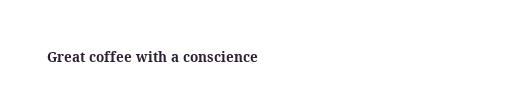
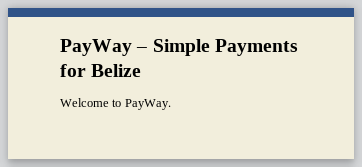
[47,51,258,62] Great coffee with a conscience -> [60,39,298,56] [60,64,142,77] [60,98,171,110] PayWay – Simple Payments for Belize // Welcome to PayWay.

